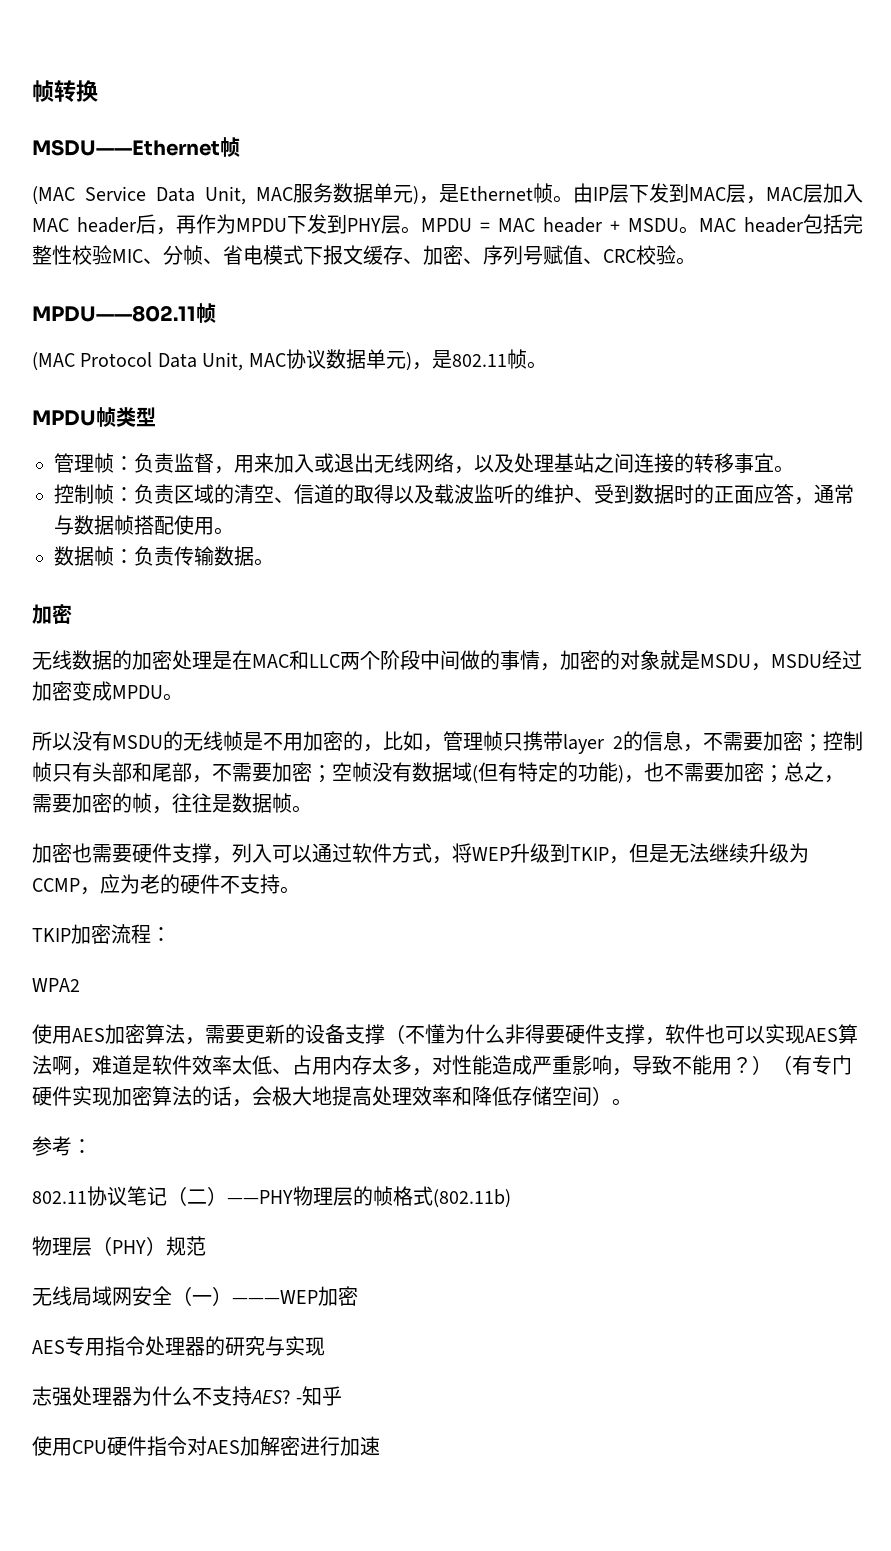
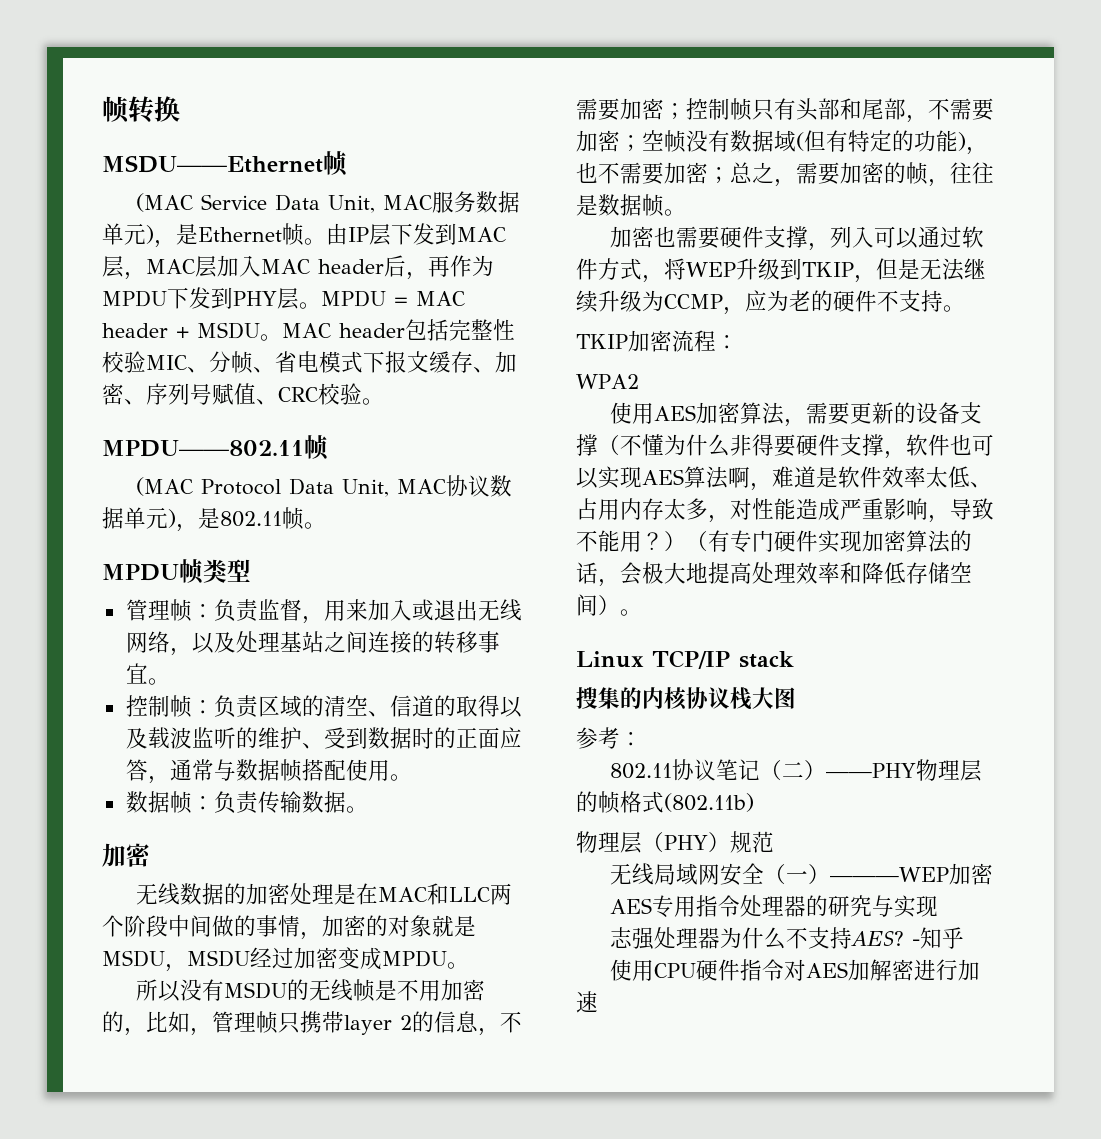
(632, 1102) none -> [576,650,794,669] [576,687,796,711] // Linux TCP/IP stack // 搜集的内核协议栈大图

